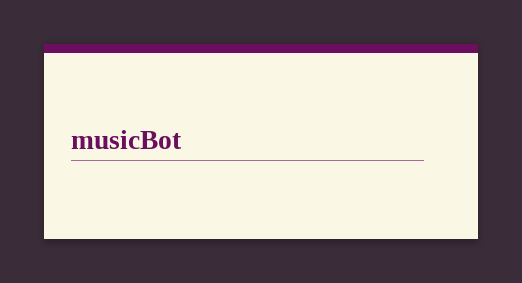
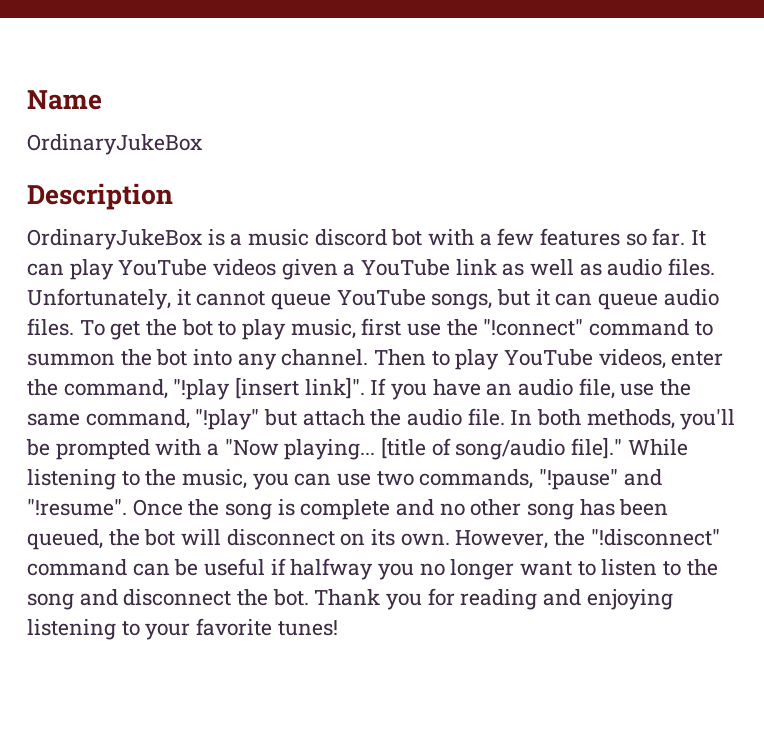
[71,130,182,149] musicBot -> [27,90,102,110] [27,134,202,155] [27,183,173,210] [27,228,707,250] [27,258,716,280] [27,288,719,310] [27,318,713,340] [27,349,724,370] [27,377,692,400] [27,408,736,430] [26,437,688,460] [27,469,662,490] [27,499,669,520] [27,529,720,550] [27,558,718,580] [27,588,673,610] [27,618,338,640] Name // OrdinaryJukeBox // Description // OrdinaryJukeBox is a music discord bot with a few features so far. It can play YouTube videos given a YouTube link as well as audio files. Unfortunately, it cannot queue YouTube songs, but it can queue audio files. To get the bot to play music, first use the "!connect" command to summon the bot into any channel. Then to play YouTube videos, enter the command, "!play [insert link]". If you have an audio file, use the same command, "!play" but attach the audio file. In both methods, you'll be prompted with a "Now playing... [title of song/audio file]." While listening to the music, you can use two commands, "!pause" and "!resume". Once the song is complete and no other song has been queued, the bot will disconnect on its own. However, the "!disconnect" command can be useful if halfway you no longer want to listen to the song and disconnect the bot. Thank you for reading and enjoying listening to your favorite tunes!

